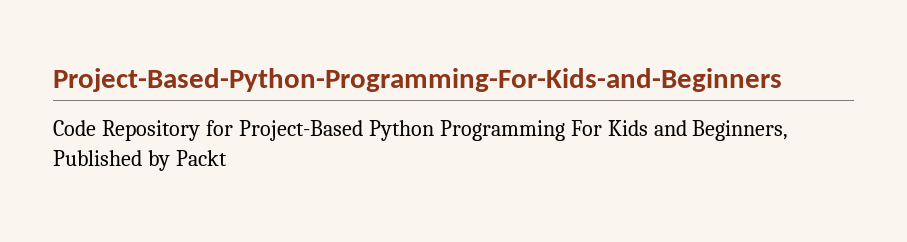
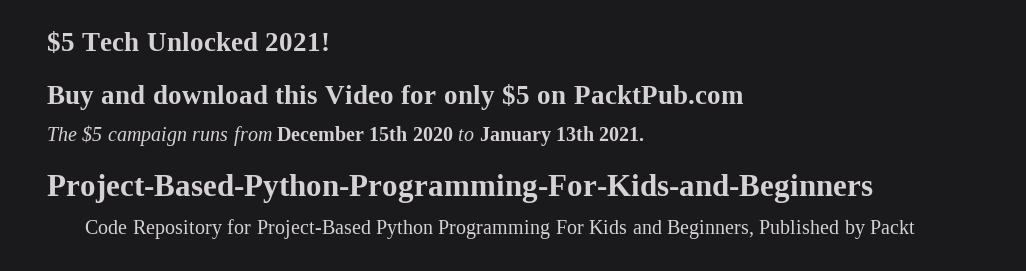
(53, 80) none -> [47,31,330,53] [47,84,744,110] [47,125,645,146] $5 Tech Unlocked 2021! // Buy and download this Video for only $5 on PacktPub.com // The $5 campaign runs from December 15th 2020 to January 13th 2021. //

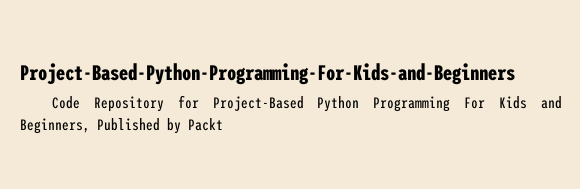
[47,31,330,53] [47,84,744,110] [47,125,645,146] $5 Tech Unlocked 2021! // Buy and download this Video for only $5 on PacktPub.com // The $5 campaign runs from December 15th 2020 to January 13th 2021. // -> (20, 74) none

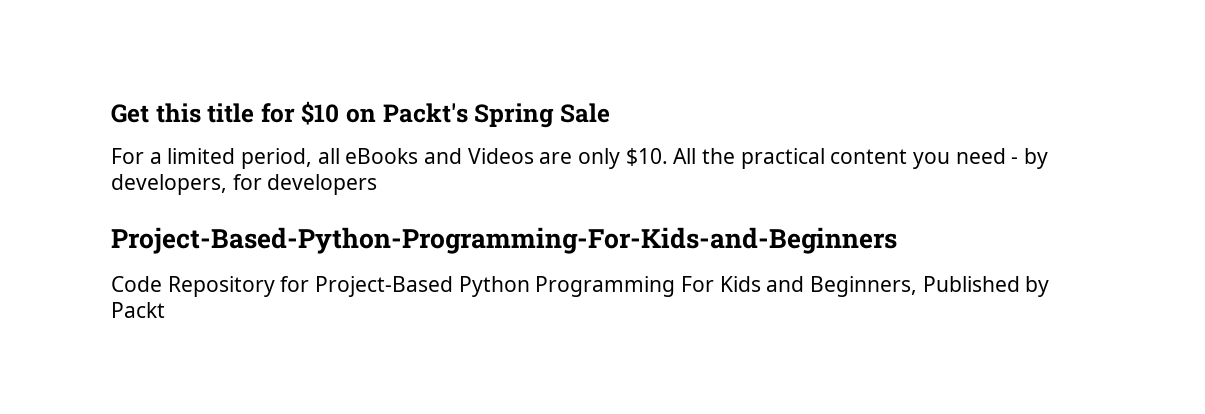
(20, 74) none -> [111,101,610,128] [111,148,1049,169] [111,174,378,195] Get this title for $10 on Packt's Spring Sale // For a limited period, all eBooks and Videos are only $10. All the practical content you need - by developers, for developers //

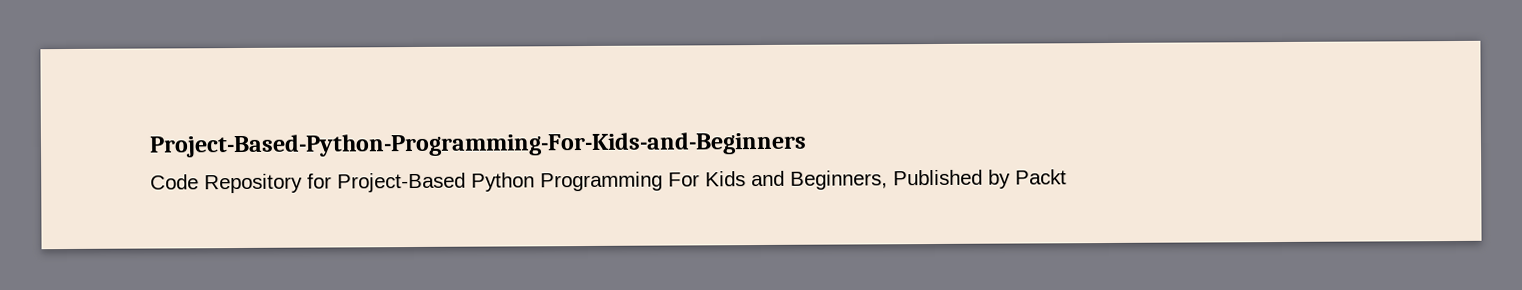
[111,101,610,128] [111,148,1049,169] [111,174,378,195] Get this title for $10 on Packt's Spring Sale // For a limited period, all eBooks and Videos are only $10. All the practical content you need - by developers, for developers // -> (149, 144) none

